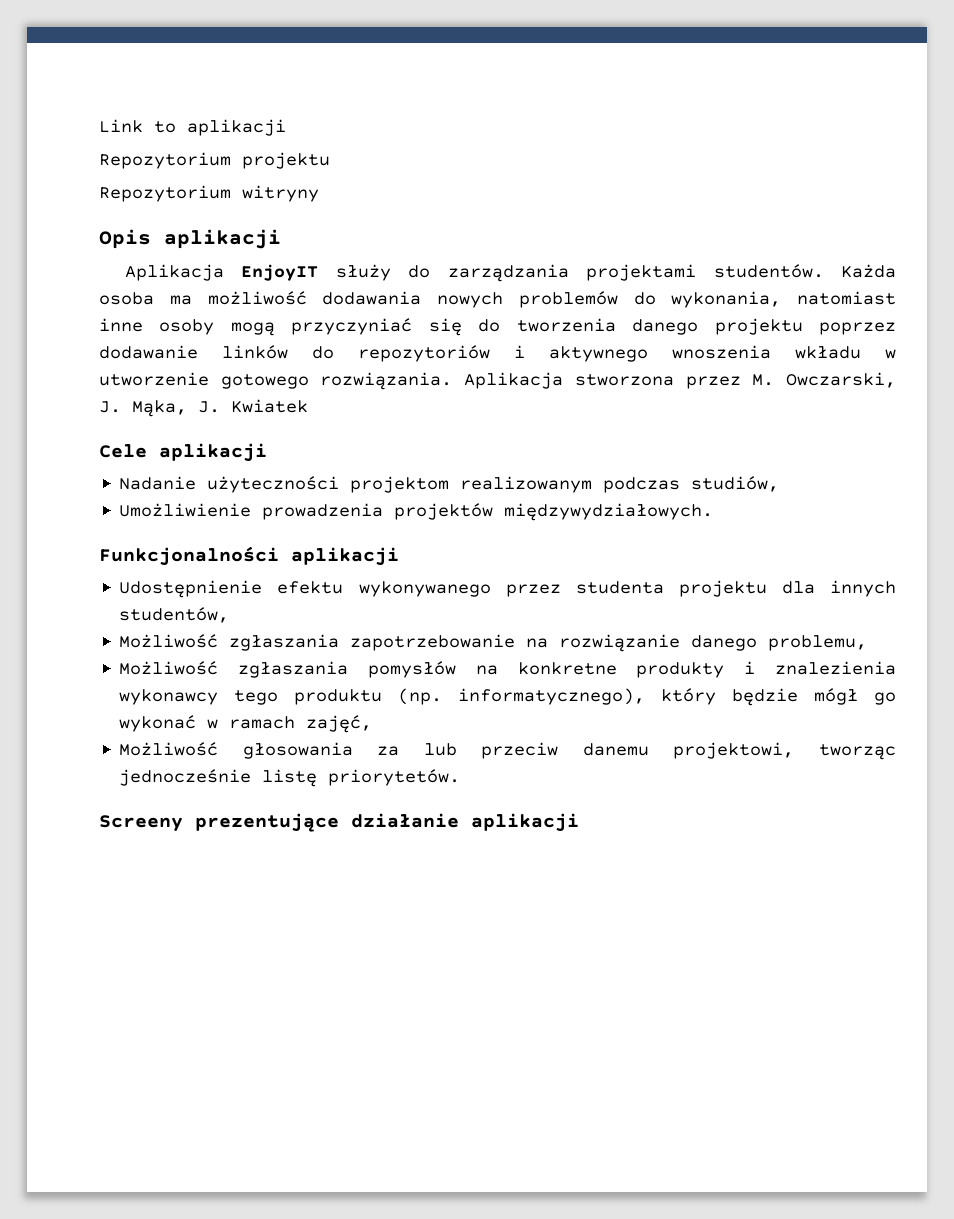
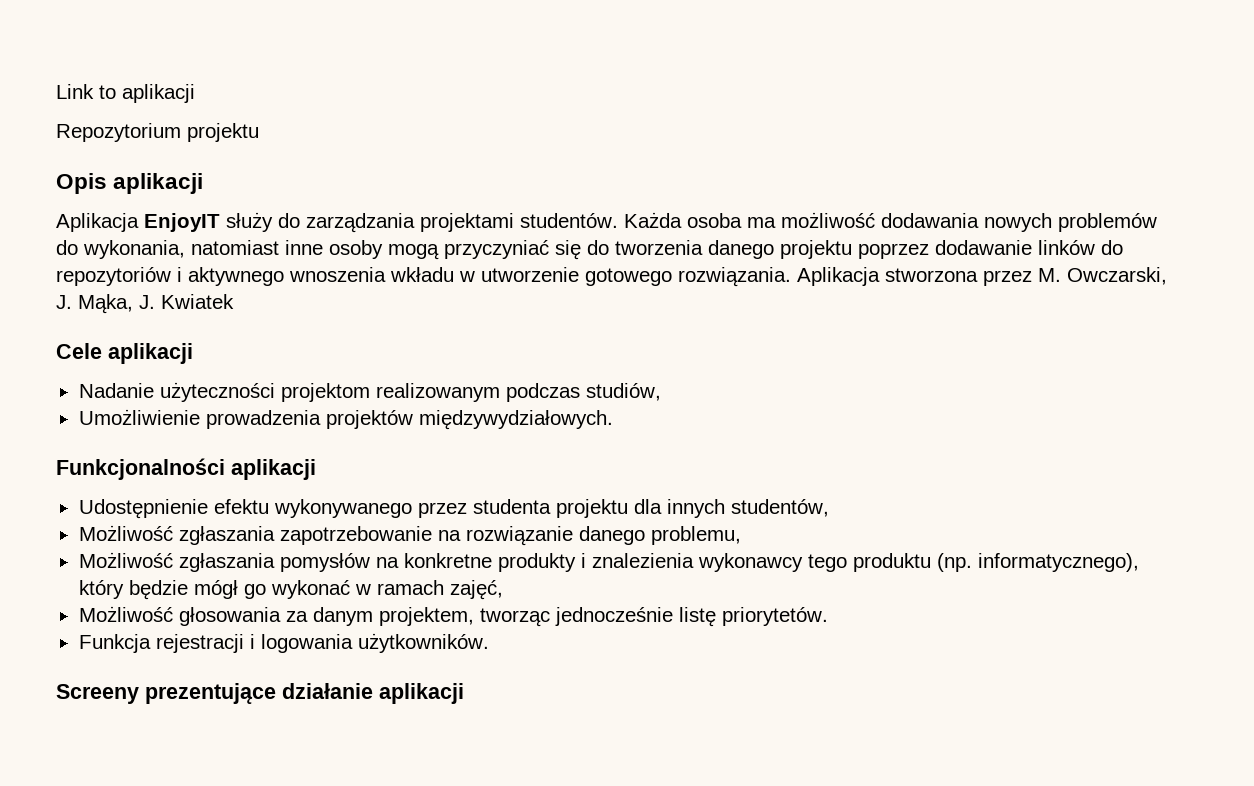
[99,185,319,202] // Repozytorium witryny -> (259, 132) none
[423,742,795,759] lub przeciw danemu projektowi, -> [312,607,474,626] danym projektem,
(461, 777) none -> [78,633,489,653] // Funkcja rejestracji i logowania użytkowników.

